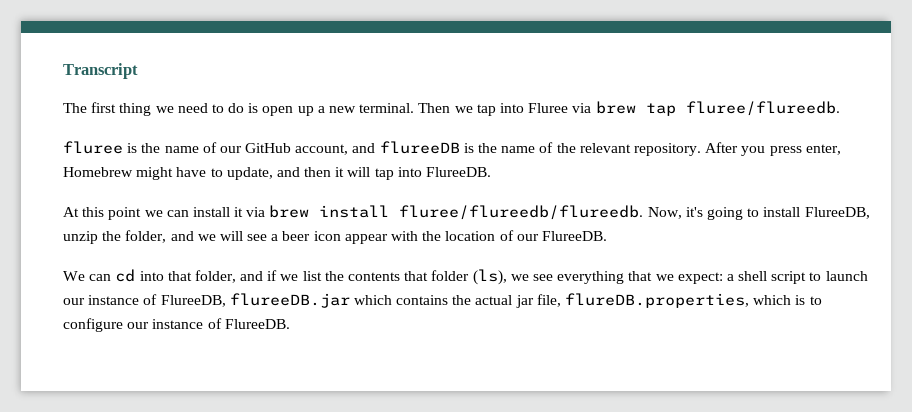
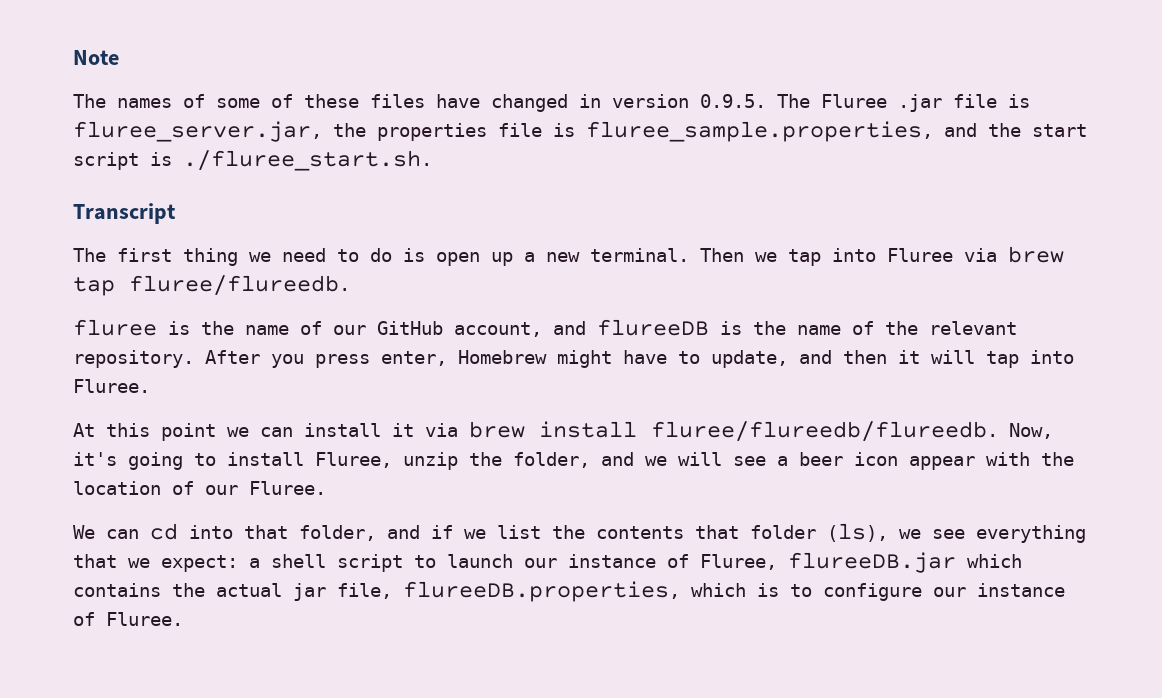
(63, 71) none -> [73,50,119,65] [73,94,1030,112] [73,121,1087,142] [73,150,432,171] Note // The names of some of these files have changed in version 0.9.5. The Fluree .jar file is fluree_server.jar, the properties file is fluree_sample.properties, and the start script is ./fluree_start.sh. //
[426,167,492,177] FlureeDB. -> [73,379,150,393] Fluree.
[804,207,870,219] FlureeDB, -> [315,452,392,468] Fluree,
[541,231,607,241] FlureeDB. -> [249,481,326,495] Fluree.
[160,295,226,307] FlureeDB, -> [700,554,777,570] Fluree,
[565,293,750,308] flureDB.properties, -> [403,581,680,602] flureeDB.properties,
[224,319,290,329] FlureeDB. -> [106,612,183,626] Fluree.

